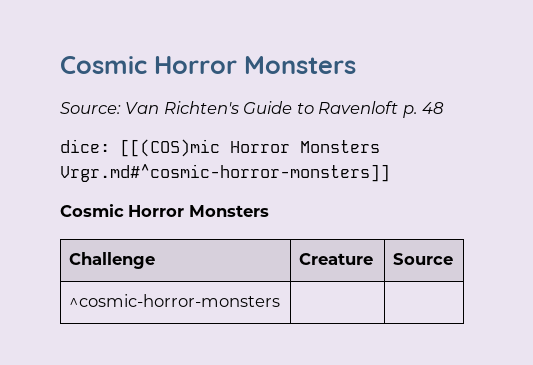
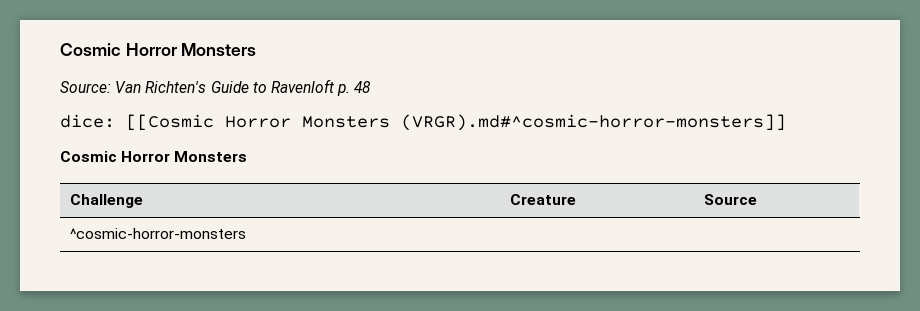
[120,139,380,157] [60,164,390,182] [[(COS)mic Horror Monsters Vrgr.md#^cosmic-horror-monsters]] -> [126,114,786,131] [[Cosmic Horror Monsters (VRGR).md#^cosmic-horror-monsters]]

